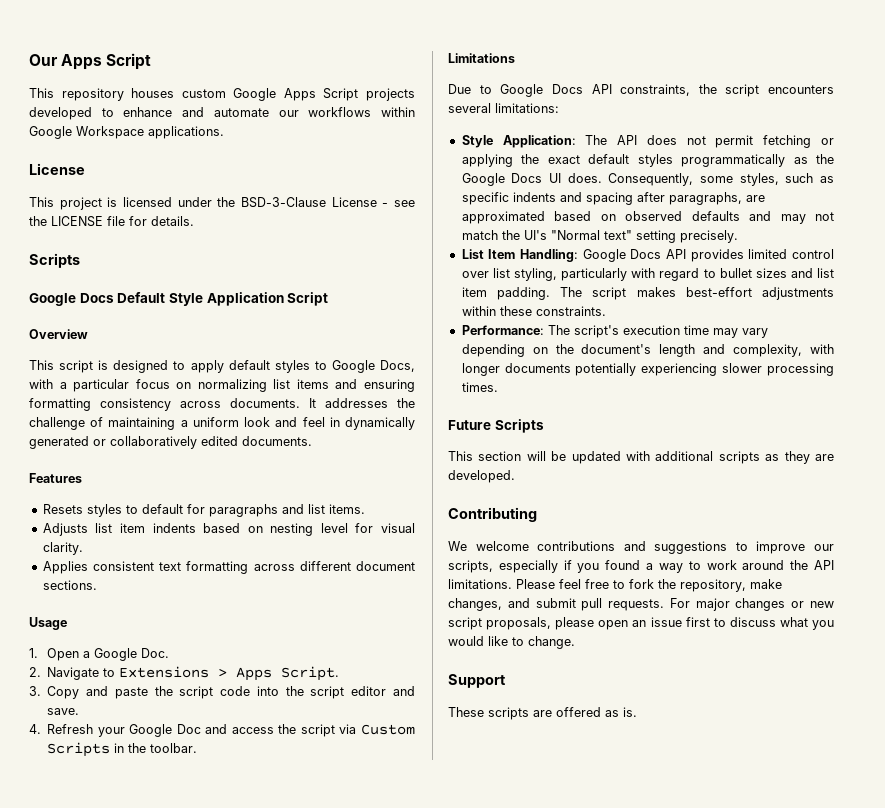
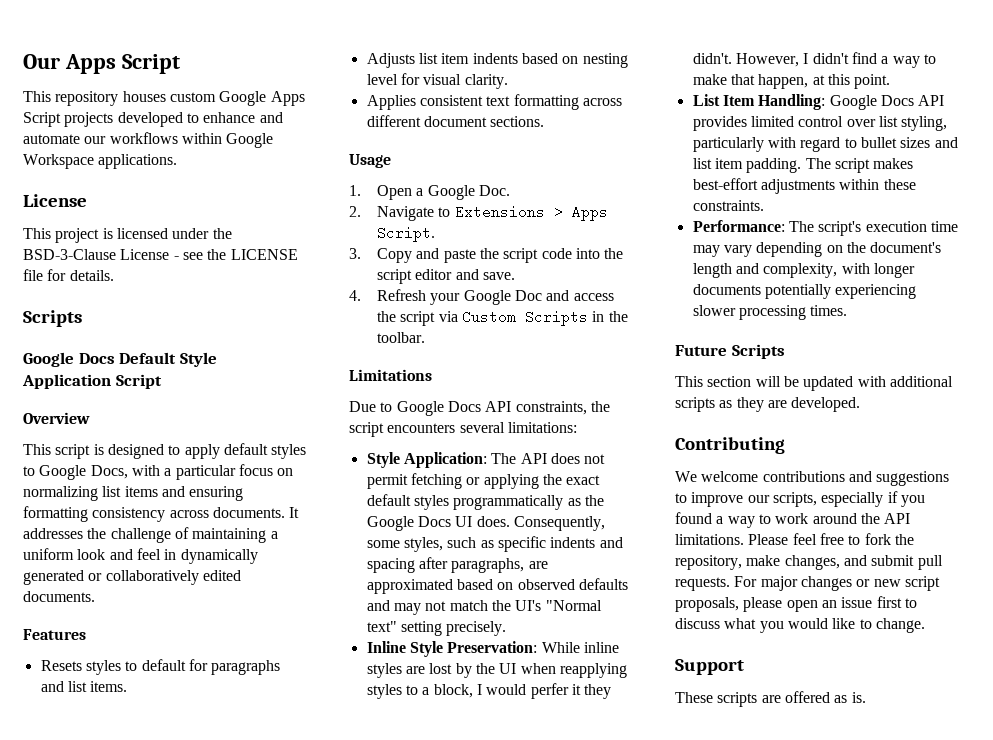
(738, 236) none -> [366,641,619,657] [366,663,627,678] [366,683,612,699] [692,52,936,68] [692,74,891,89] // Inline Style Preservation: While inline styles are lost by the UI when reapplying styles to a block, I would perfer it they didn't. However, I didn't find a way to make that happen, at this point.

